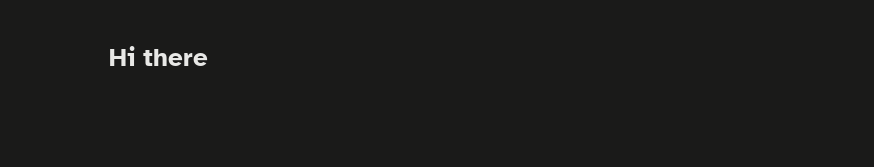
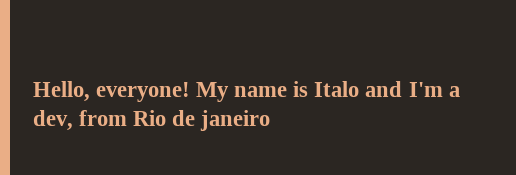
[109,46,208,66] Hi there -> [33,81,460,102] [33,110,271,131] Hello, everyone! My name is Italo and I'm a dev, from Rio de janeiro

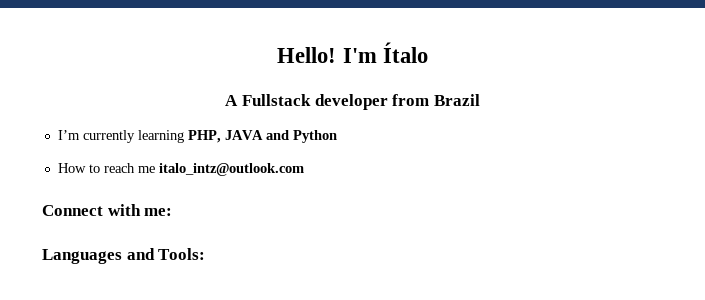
[33,81,460,102] [33,110,271,131] Hello, everyone! My name is Italo and I'm a dev, from Rio de janeiro -> [277,42,428,63] [225,94,480,110] [57,130,337,143] [57,163,304,176] [42,204,173,216] [42,248,206,264] Hello! I'm Ítalo // A Fullstack developer from Brazil // I’m currently learning PHP, JAVA and Python // How to reach me italo_intz@outlook.com // Connect with me: // Languages and Tools:

